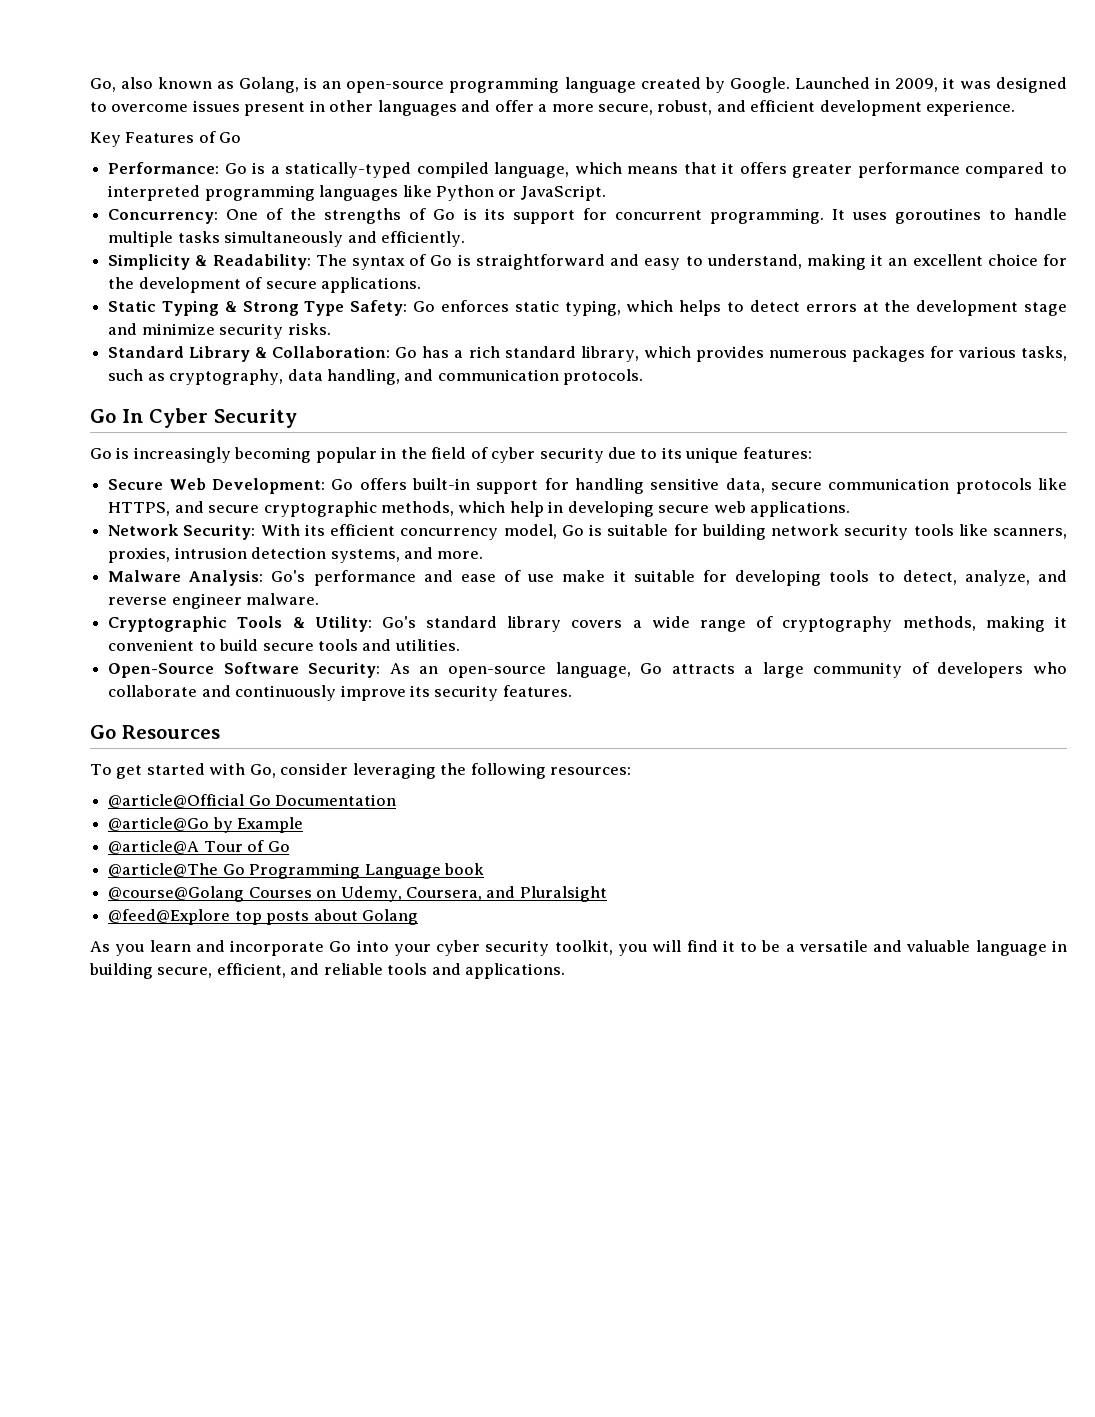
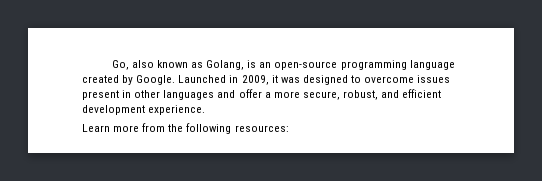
[90,131,242,147] [108,162,1067,178] [108,185,606,201] [108,208,1067,224] [108,231,465,247] [108,254,1067,270] [108,277,421,293] [108,300,1068,316] [108,323,331,339] [108,346,1068,362] [108,369,644,385] [90,408,297,428] [90,447,812,463] [108,478,1067,494] [108,501,851,517] [108,524,1068,540] [108,547,484,563] [108,570,1067,586] [108,593,320,609] [108,616,1068,632] [108,639,460,651] [108,662,1068,678] [108,685,572,701] [90,725,220,739] [90,763,632,779] [108,794,397,808] [108,817,304,833] [108,840,290,854] [108,863,484,879] [108,886,607,902] [108,909,418,925] [90,940,1067,956] [89,963,566,979] Key Features of Go // Performance: Go is a statically-typed compiled language, which means that it offers greater performance compared to interpreted programming languages like Python or JavaScript. // Concurrency: One of the strengths of Go is its support for concurrent programming. It uses goroutines to handle multiple tasks simultaneously and efficiently. // Simplicity & Readability: The syntax of Go is straightforward and easy to understand, making it an excellent choice for the development of secure applications. // Static Typing & Strong Type Safety: Go enforces static typing, which helps to detect errors at the development stage and minimize security risks. // Standard Library & Collaboration: Go has a rich standard library, which provides numerous packages for various tasks, such as cryptography, data handling, and communication protocols. // Go In Cyber Security // Go is increasingly becoming popular in the field of cyber security due to its unique features: // Secure Web Development: Go offers built-in support for handling sensitive data, secure communication protocols like HTTPS, and secure cryptographic methods, which help in developing secure web applications. // Network Security: With its efficient concurrency model, Go is suitable for building network security tools like scanners, proxies, intrusion detection systems, and more. // Malware Analysis: Go's performance and ease of use make it suitable for developing tools to detect, analyze, and reverse engineer malware. // Cryptographic Tools & Utility: Go's standard library covers a wide range of cryptography methods, making it convenient to build secure tools and utilities. // Open-Source Software Security: As an open-source language, Go attracts a large community of developers who collaborate and continuously improve its security features. // Go Resources // To get started with Go, consider leveraging the following resources: // @article@Official Go Documentation // @article@Go by Example // @article@A Tour of Go // @article@The Go Programming Language book // @course@Golang Courses on Udemy, Coursera, and Pluralsight // @feed@Explore top posts about Golang // As you learn and incorporate Go into your cyber security toolkit, you will find it to be a versatile and valuable language in building secure, efficient, and reliable tools and applications. -> [82,123,289,134] Learn more from the following resources:

